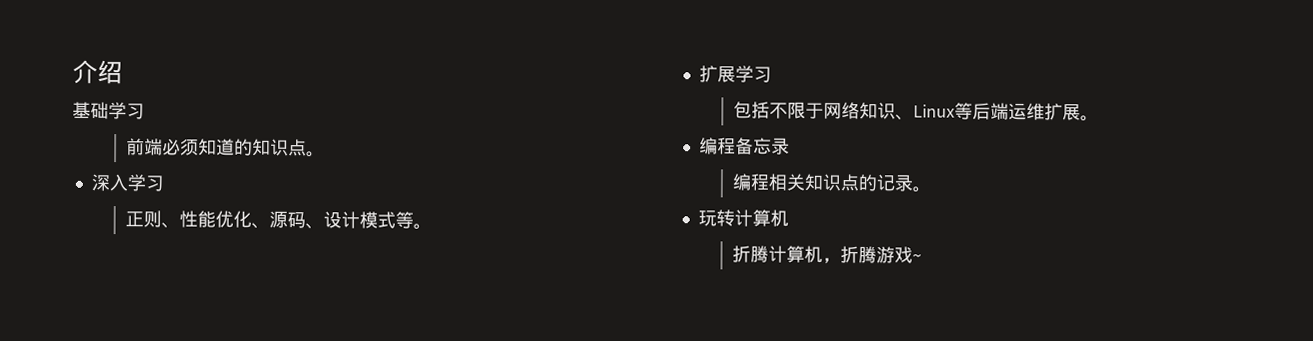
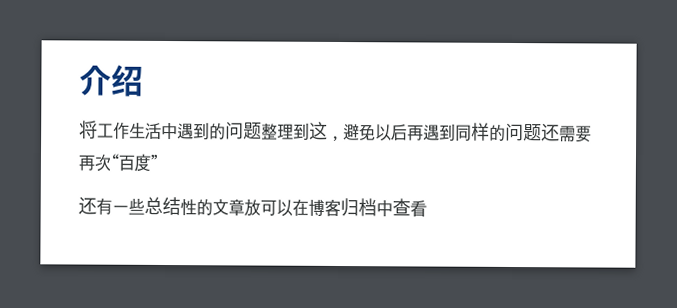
[72,101,145,120] [126,138,326,158] [90,173,164,192] [125,210,433,230] [698,65,772,83] [733,101,1100,122] [698,137,790,155] [732,173,932,193] [697,209,789,227] [732,245,923,265] 基础学习 // 前端必须知道的知识点。 // 深入学习 // 正则、性能优化、源码、设计模式等。 // 扩展学习 // 包括不限于网络知识、Linux等后端运维扩展。 // 编程备忘录 // 编程相关知识点的记录。 // 玩转计算机 // 折腾计算机，折腾游戏~ -> [79,120,592,143] [78,153,159,172] [78,196,427,218] 将工作生活中遇到的问题整理到这，避免以后再遇到同样的问题还需要再次“百度” // 还有一些总结性的文章放可以在博客归档中查看

